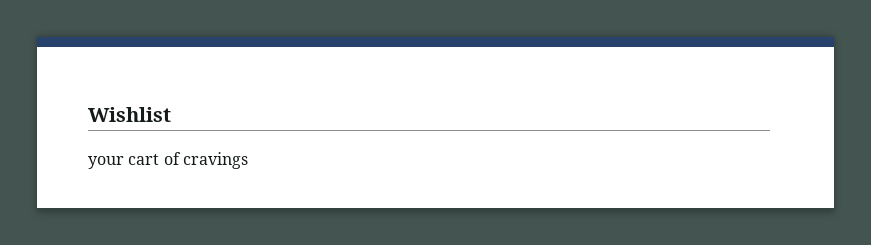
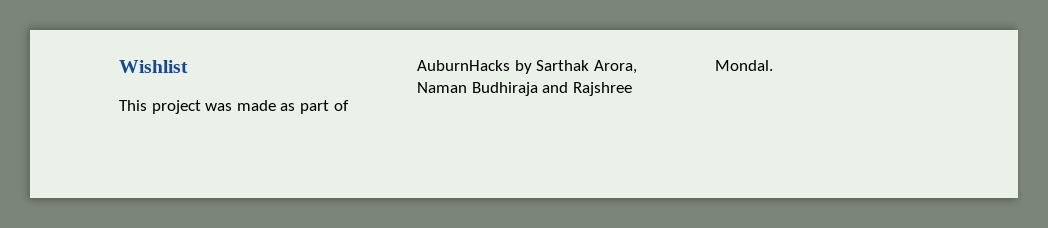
[88,152,248,169] your cart of cravings -> [119,100,349,114] [417,60,637,74] [417,82,632,96] [715,60,773,71] This project was made as part of AuburnHacks by Sarthak Arora, Naman Budhiraja and Rajshree Mondal.

